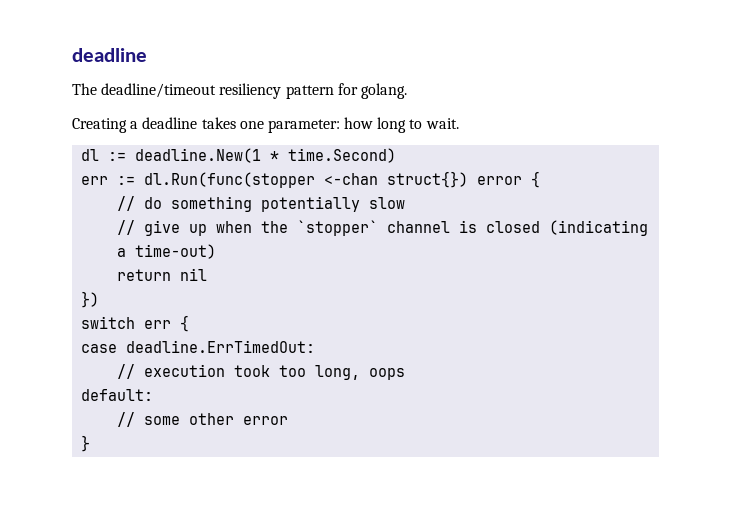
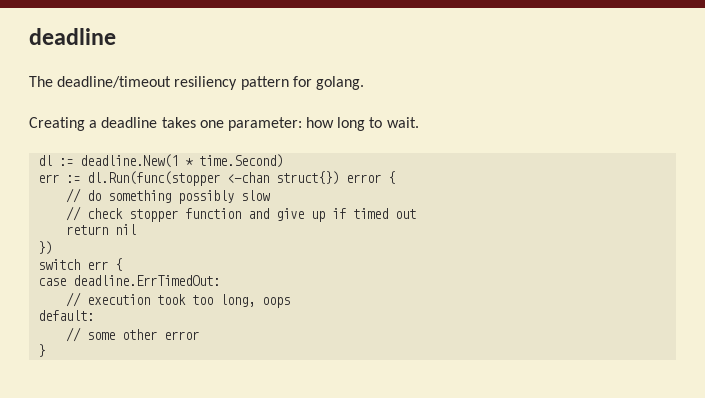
[261,196,361,212] potentially -> [178,190,235,204] possibly
[144,220,649,236] [117,244,217,259] give up when the `stopper` channel is closed (indicating a time-out) -> [87,208,417,222] check stopper function and give up if timed out

